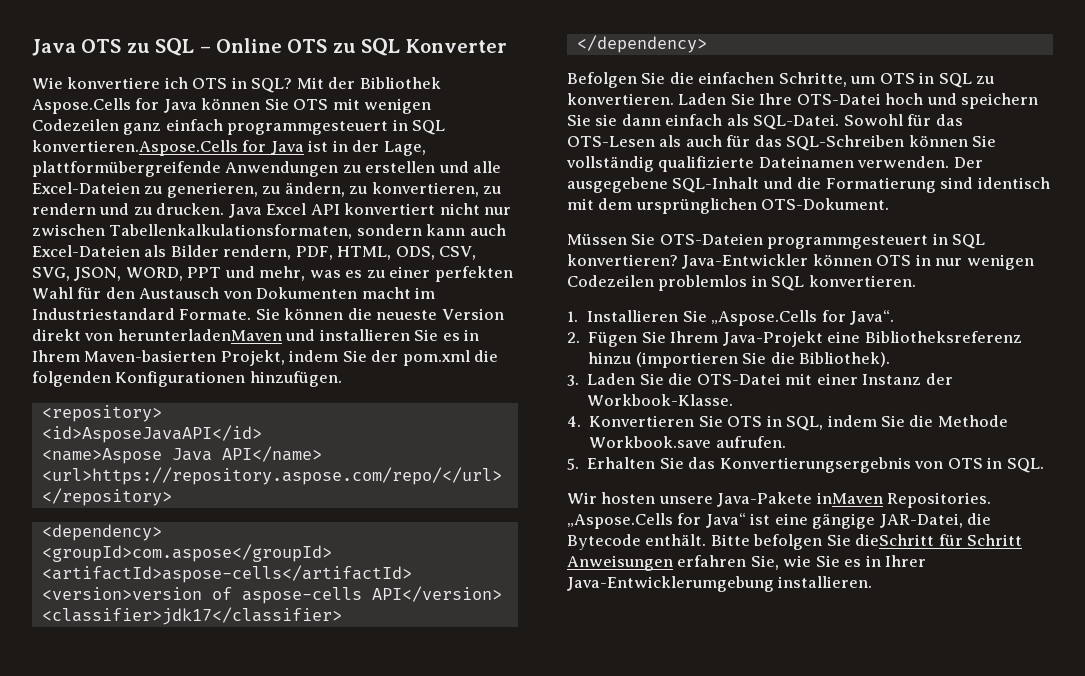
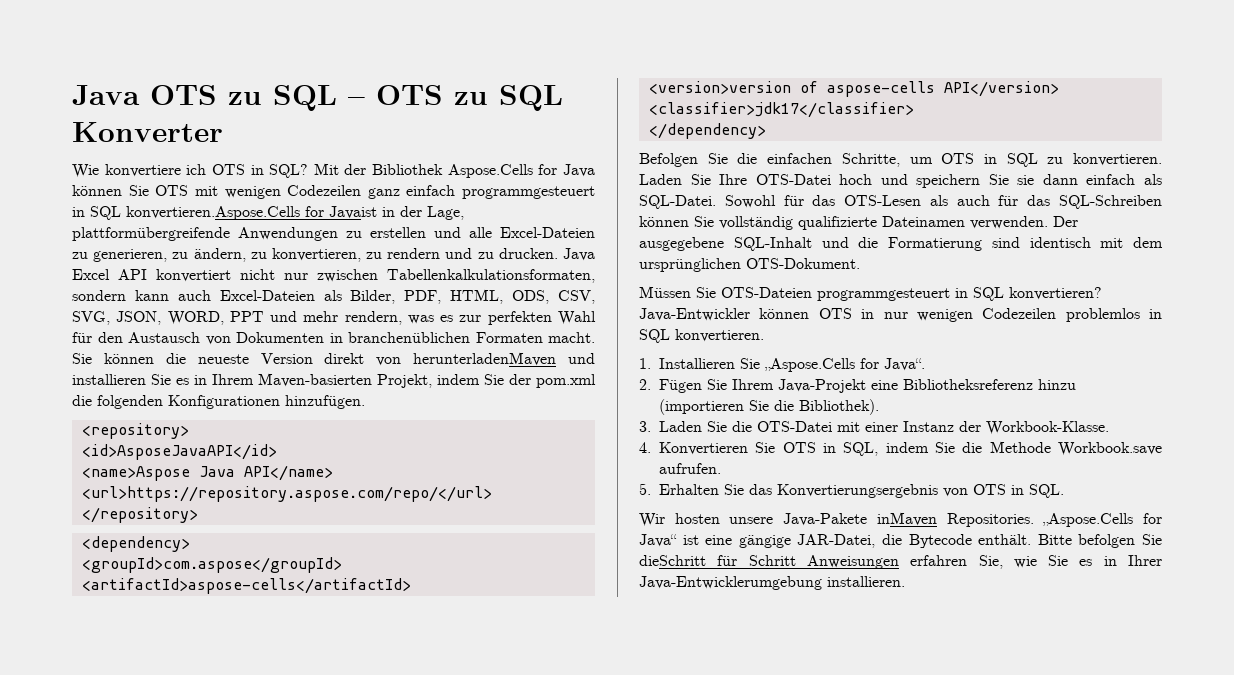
[216,38,282,53] Online -> (365, 101) none
[270,140,329,155] Java ist -> [329,206,377,219] Javaist
[170,245,292,260] Bilder rendern, -> [350,290,396,304] Bilder,
[259,266,431,281] mehr, was es zu einer -> [303,311,482,325] mehr rendern, was es zur
[361,287,436,299] [32,308,252,320] macht im Industriestandard Formate. -> [329,332,595,343] in branchenüblichen Formaten macht.

